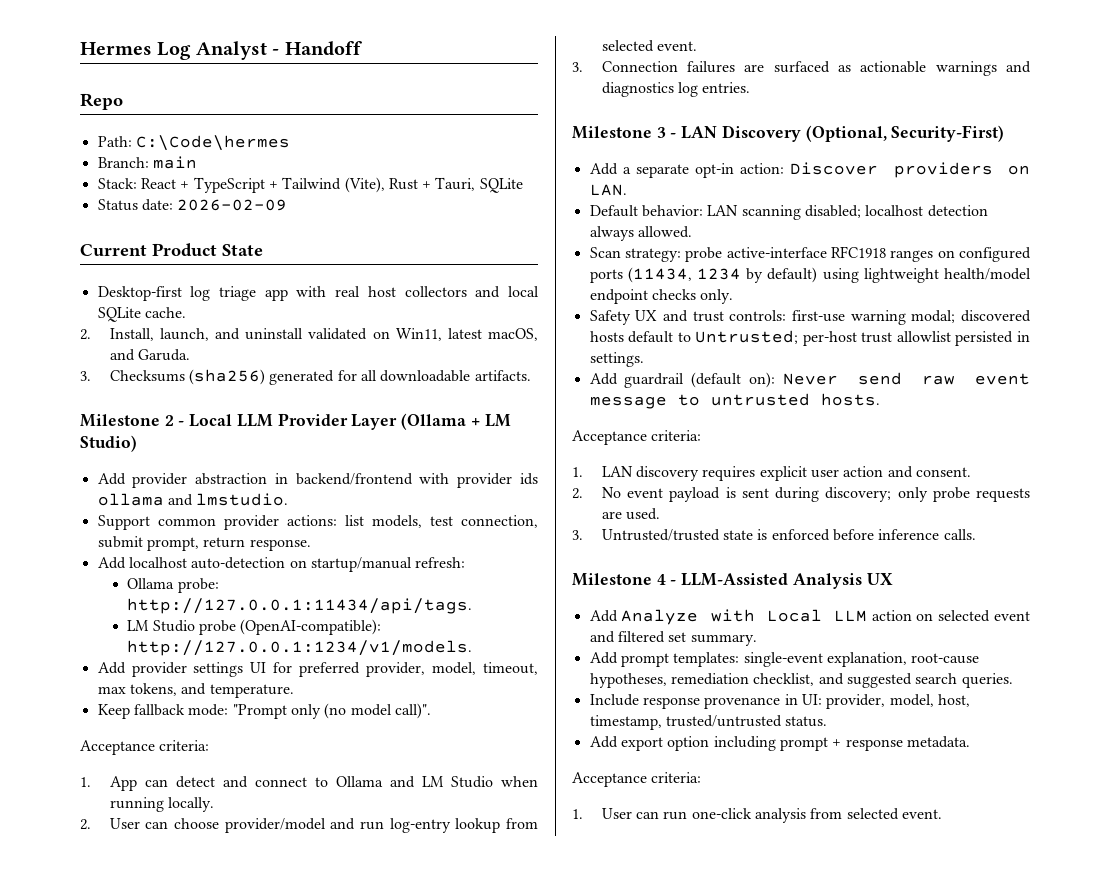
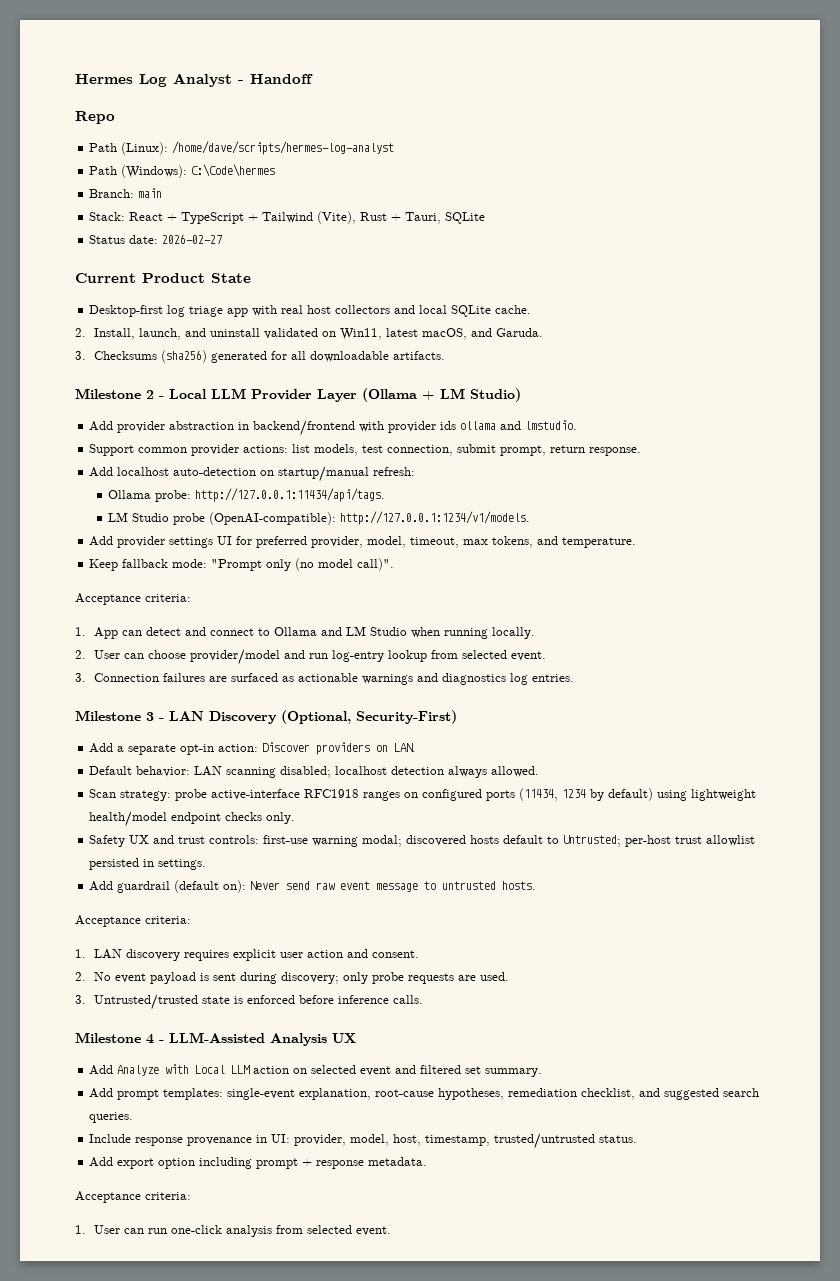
[97,136,132,147] Path: -> [89,141,395,155] [89,165,188,178] Path (Linux): /home/dave/scripts/hermes-log-analyst // Path (Windows):
[177,199,288,211] 2026-02-09 -> [162,234,223,244] 2026-02-27

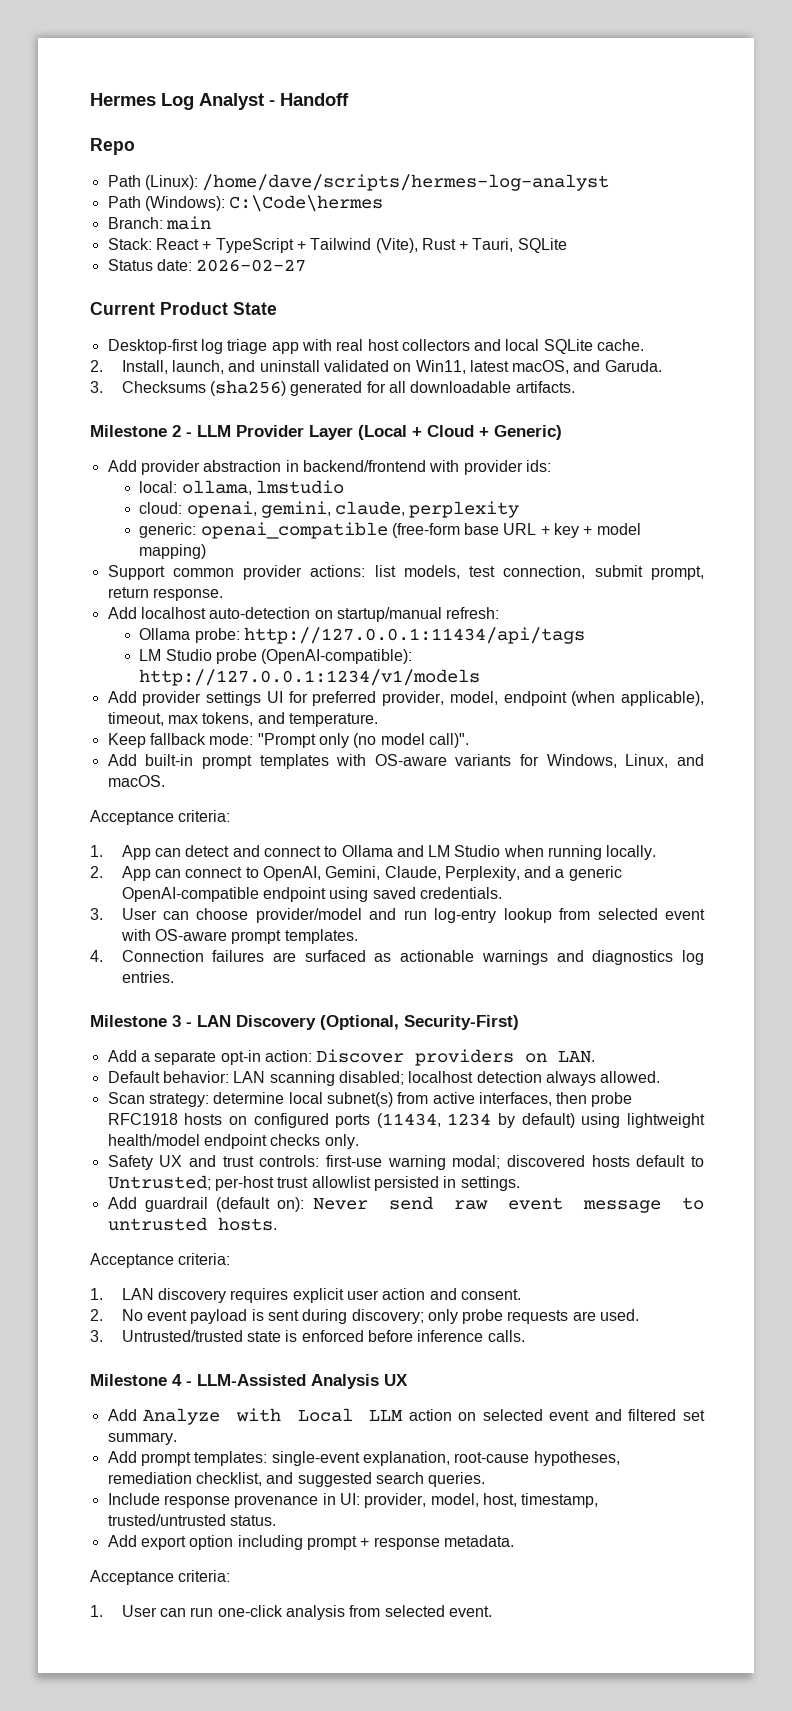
[169,389,207,399] Local -> (192, 434) none
[362,388,521,402] (Ollama + LM Studio) -> [358,425,562,440] (Local + Cloud + Generic)
[440,420,578,430] ids ollama and lmstudio. -> [525,460,551,472] [139,480,344,495] [139,501,520,518] [139,522,641,539] [139,544,207,559] ids: // local: ollama, lmstudio // cloud: openai, gemini, claude, perplexity // generic: openai_compatible (free-form base URL + key + model mapping)
[195,488,386,502] http://127.0.0.1:11434/api/tags. -> [243,627,585,644] http://127.0.0.1:11434/api/tags
[340,511,531,525] http://127.0.0.1:1234/v1/models. -> [139,669,481,686] http://127.0.0.1:1234/v1/models
(407, 542) none -> [503,691,705,706] endpoint (when applicable),
(395, 564) none -> [107,754,704,769] [107,775,165,787] // Add built-in prompt templates with OS-aware variants for Windows, Linux, and macOS.
(86, 654) none -> [121,866,622,881] [121,887,502,902] [90,908,103,920] App can connect to OpenAI, Gemini, Claude, Perplexity, and a generic OpenAI-compatible endpoint using saved credentials. // 3.
[510,651,546,661] [75,673,86,682] event. // 3. -> [665,909,706,920] [120,929,358,944] [90,950,103,962] event with OS-aware prompt templates. // 4.
[175,789,401,801] probe active-interface RFC1918 ranges -> [213,1092,633,1107] [107,1113,223,1125] determine local subnet(s) from active interfaces, then probe RFC1918 hosts

